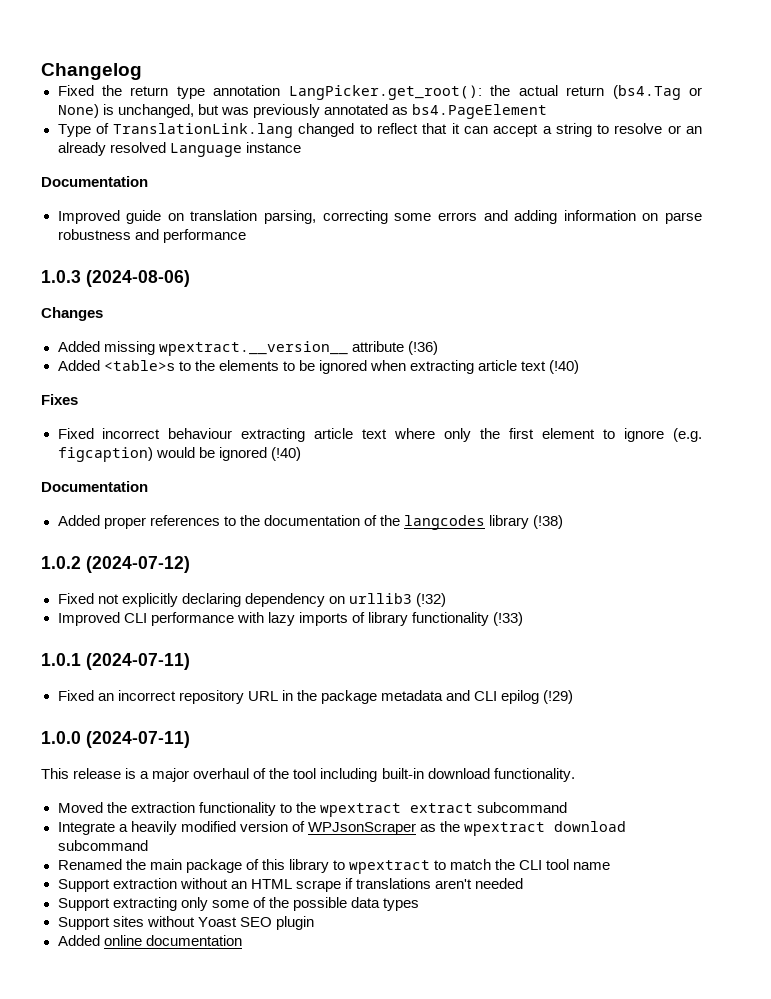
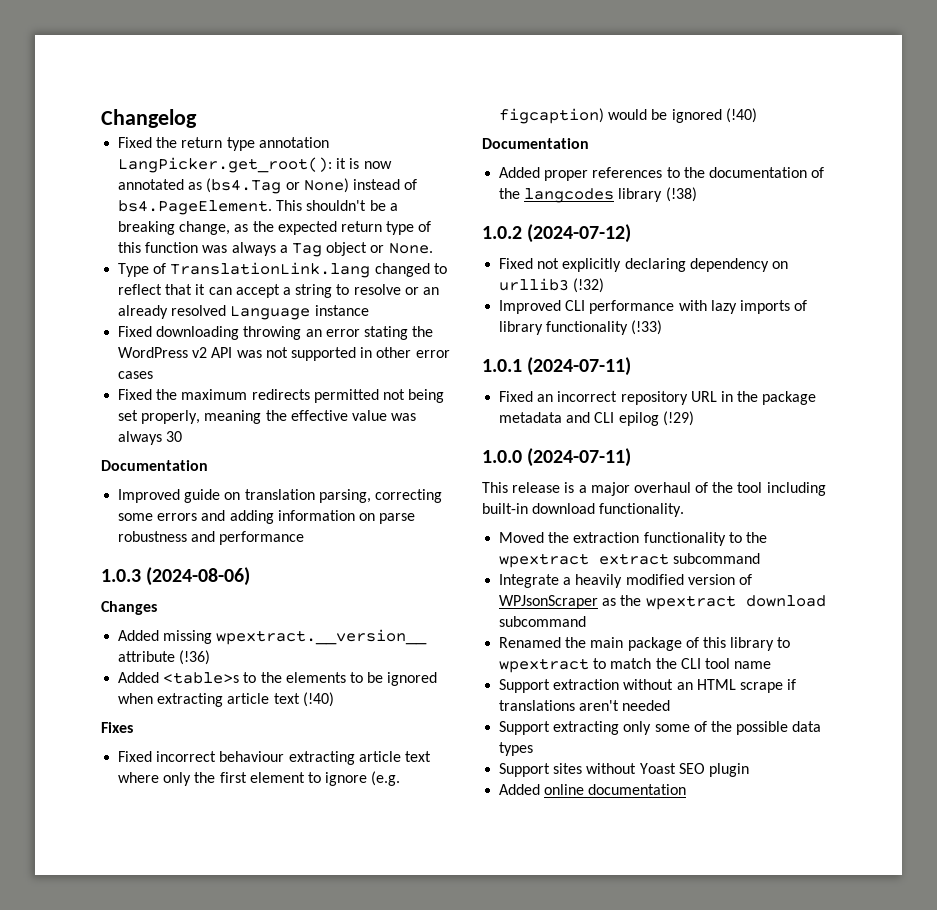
[490,85,703,100] [57,104,547,119] the actual return (bs4.Tag or None) is unchanged, but was previously annotated as bs4.PageElement -> [336,158,392,169] [118,178,418,194] [118,200,398,215] [118,221,432,235] [118,242,433,257] it is now annotated as (bs4.Tag or None) instead of bs4.PageElement. This shouldn't be a breaking change, as the expected return type of this function was always a Tag object or None.
(301, 147) none -> [118,326,434,340] [118,347,450,361] [118,371,154,379] [118,389,445,403] [118,410,417,424] [118,431,183,445] // Fixed downloading throwing an error stating the WordPress v2 API was not supported in other error cases // Fixed the maximum redirects permitted not being set properly, meaning the effective value was always 30

